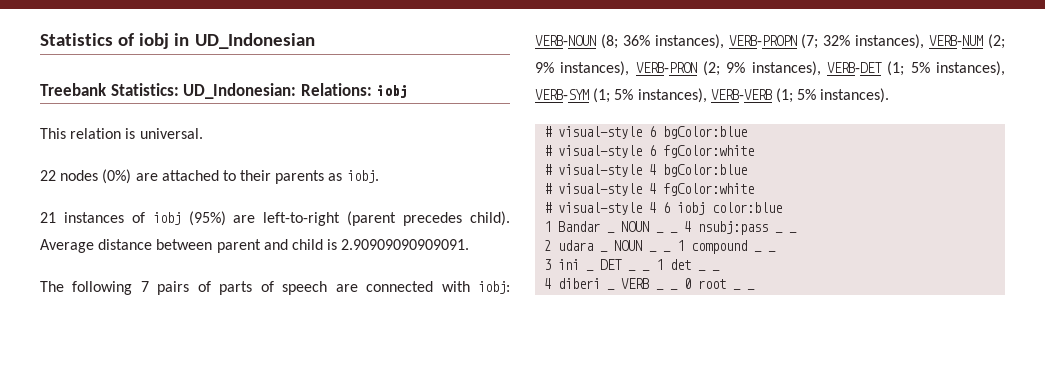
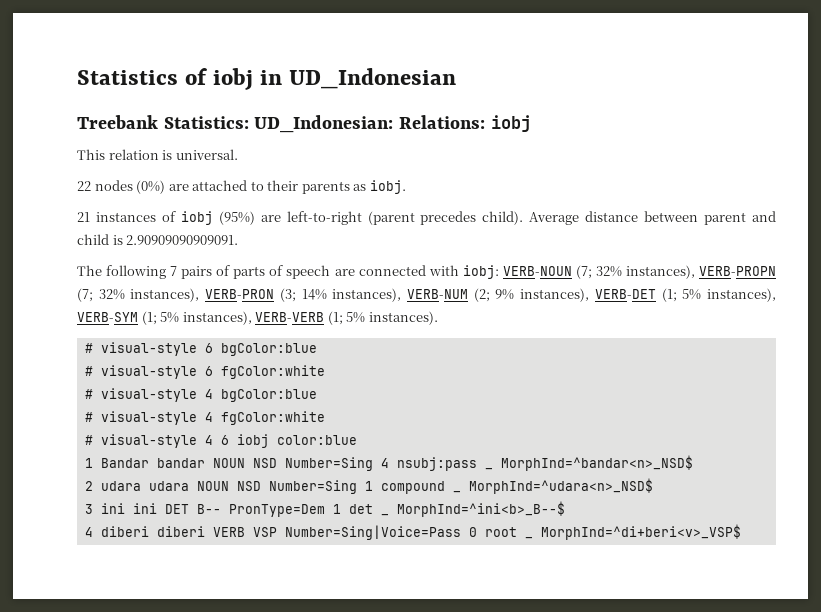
[600,34,650,49] (8; 36% -> [575,265,622,279] (7; 32%
[929,34,1006,49] [535,61,697,76] VERB-NUM (2; 9% instances), VERB-PRON -> [205,288,468,302] VERB-PRON (3; 14% instances), VERB-NUM
[607,232,616,233] [621,221,650,232] [656,232,679,233] _ NOUN _ _ -> [156,457,373,471] bandar NOUN NSD Number=Sing
[789,232,798,233] _ -> [500,455,693,471] MorphInd=^bandar<n>_NSD$
[600,251,609,252] [614,240,643,251] [649,251,672,252] _ NOUN _ _ -> [148,480,357,494] udara NOUN NSD Number=Sing
[768,251,777,252] _ -> [468,478,653,494] MorphInd=^udara<n>_NSD$
[586,270,595,271] [600,259,623,270] [628,270,651,271] _ DET _ _ -> [132,503,325,517] ini DET B-- PronType=Dem
[712,270,721,271] _ -> [396,501,565,517] MorphInd=^ini<b>_B--$
[607,289,616,290] [621,278,650,289] [656,289,679,290] _ VERB _ _ -> [156,525,461,540] diberi VERB VSP Number=Sing|Voice=Pass
[747,289,756,290] _ -> [540,524,741,540] MorphInd=^di+beri<v>_VSP$

